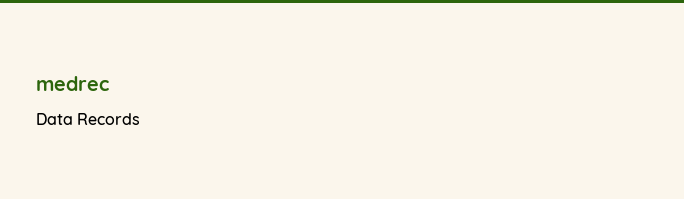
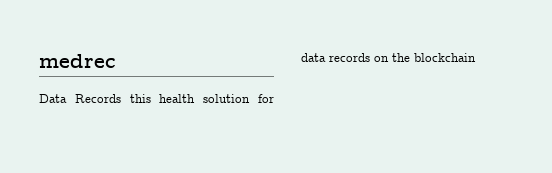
(141, 119) none -> [129,94,274,103] [301,53,476,62] this health solution for data records on the blockchain

